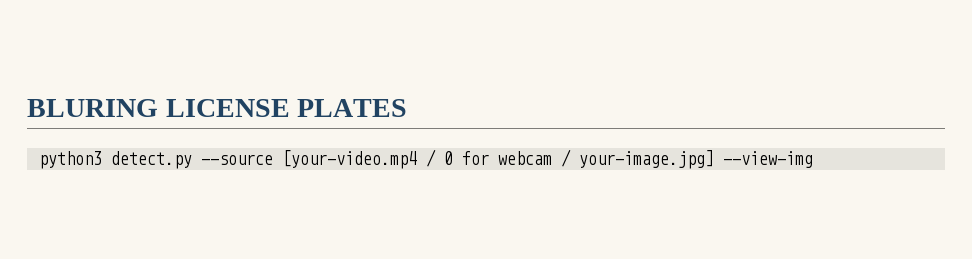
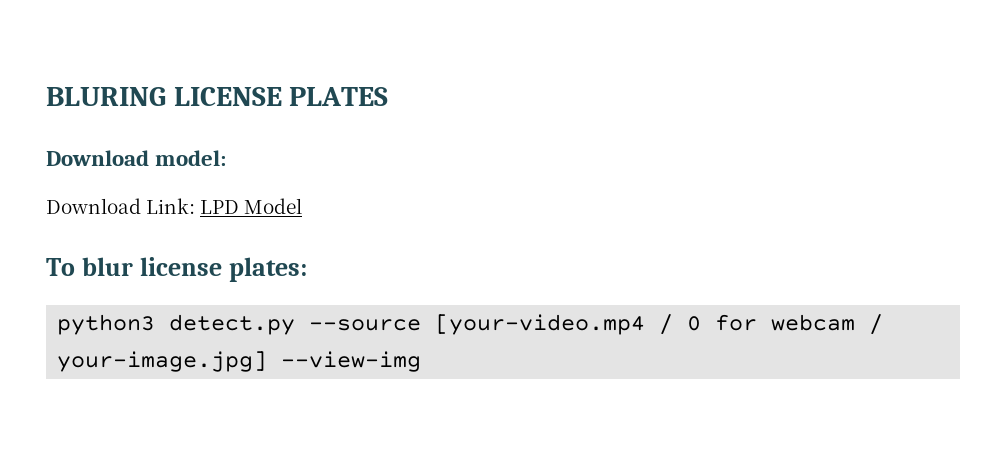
(408, 108) none -> [46,150,227,166] [46,198,303,214] [46,257,307,282] // Download model: // Download Link: LPD Model // To blur license plates:

